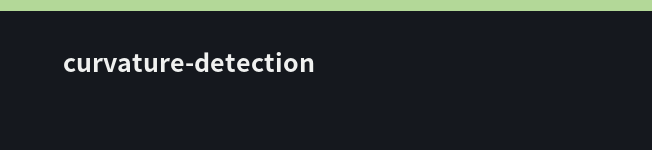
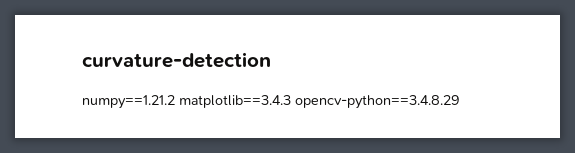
(315, 62) none -> [82,95,460,109] // numpy==1.21.2 matplotlib==3.4.3 opencv-python==3.4.8.29

